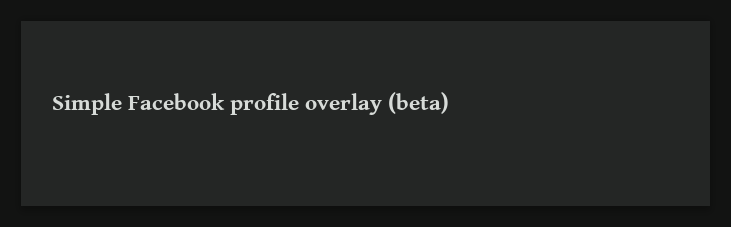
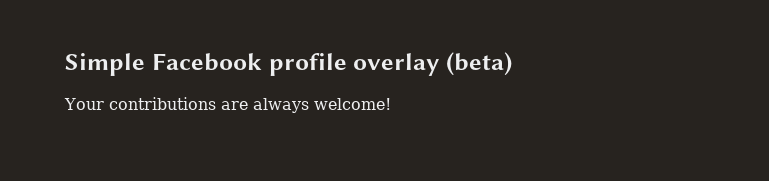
(450, 103) none -> [64,97,391,113] // Your contributions are always welcome!

